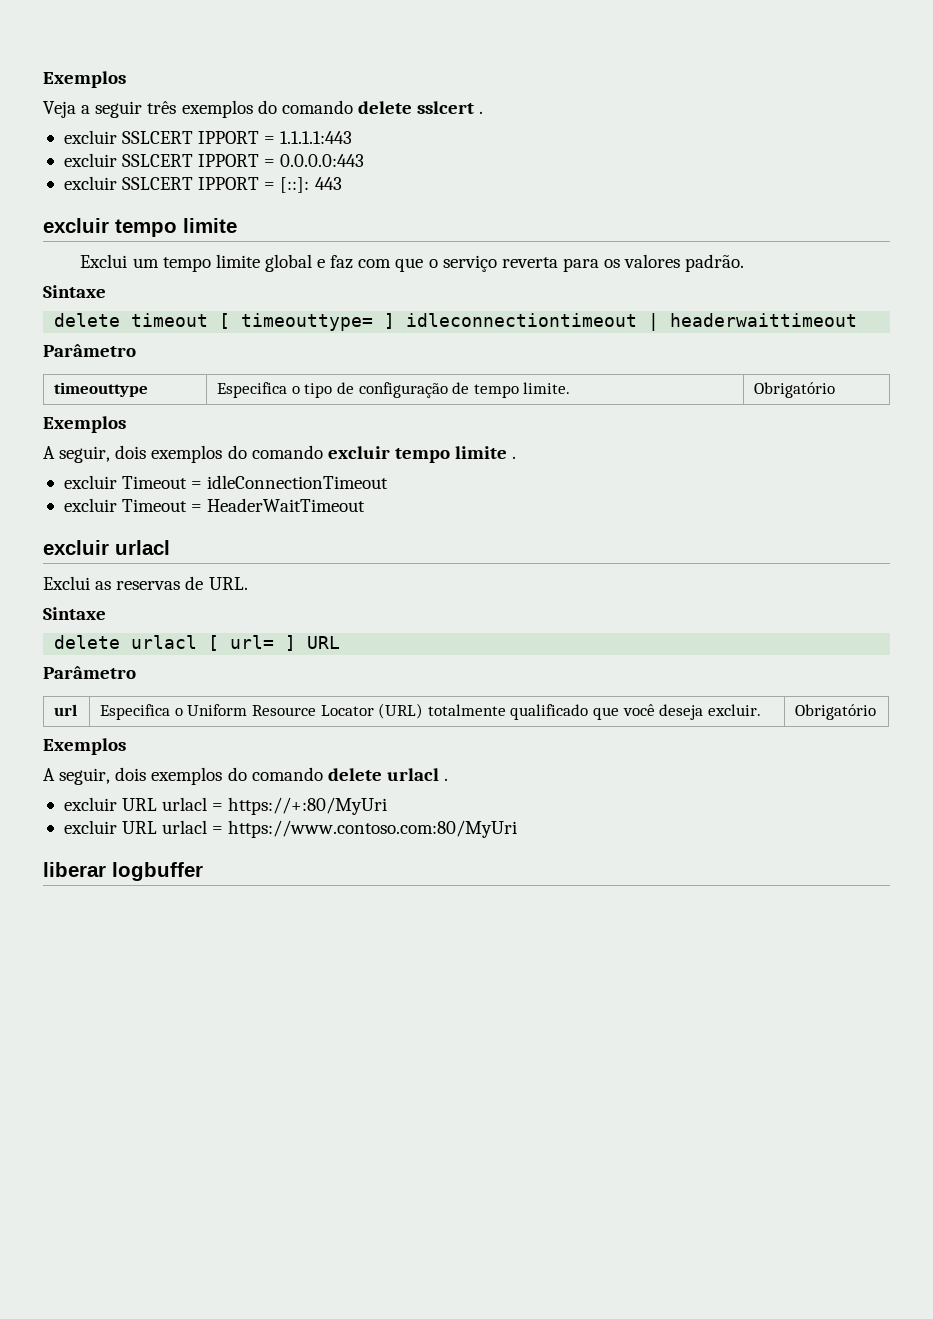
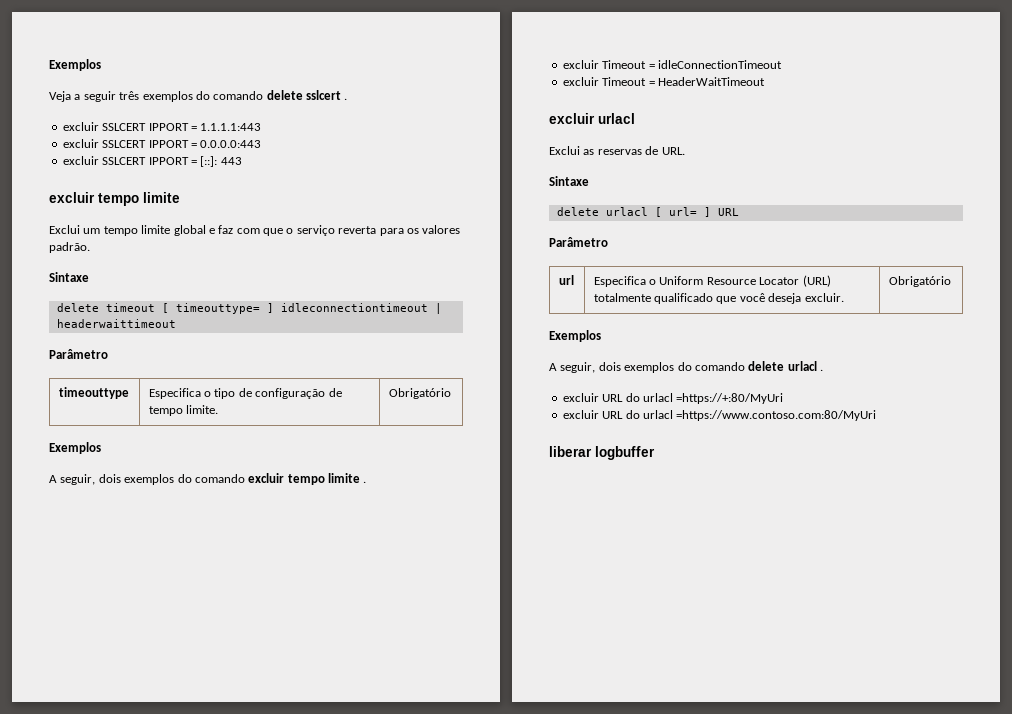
[162,797,388,815] [63,820,518,838] urlacl = https://+:80/MyUri // excluir URL urlacl = https://www.contoso.com:80/MyUri -> [625,393,784,404] [562,410,877,421] do urlacl =https://+:80/MyUri // excluir URL do urlacl =https://www.contoso.com:80/MyUri

